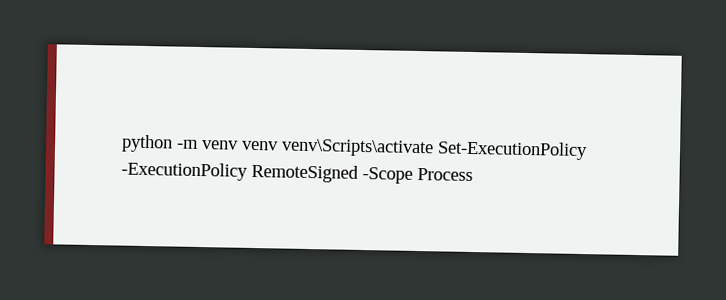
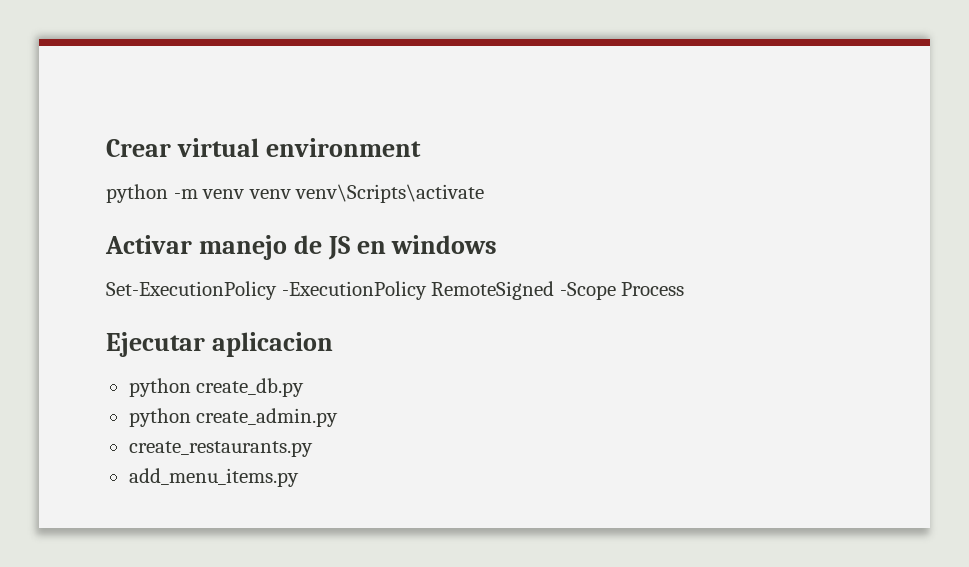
(121, 143) none -> [106,138,421,157] Crear virtual environment //
(434, 148) none -> [105,235,498,260] // Activar manejo de JS en windows //
(473, 175) none -> [106,332,333,357] [128,378,305,397] [128,408,339,427] [128,441,313,457] [128,468,299,487] // Ejecutar aplicacion // python create_db.py // python create_admin.py // create_restaurants.py // add_menu_items.py

